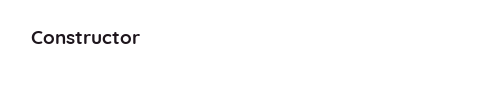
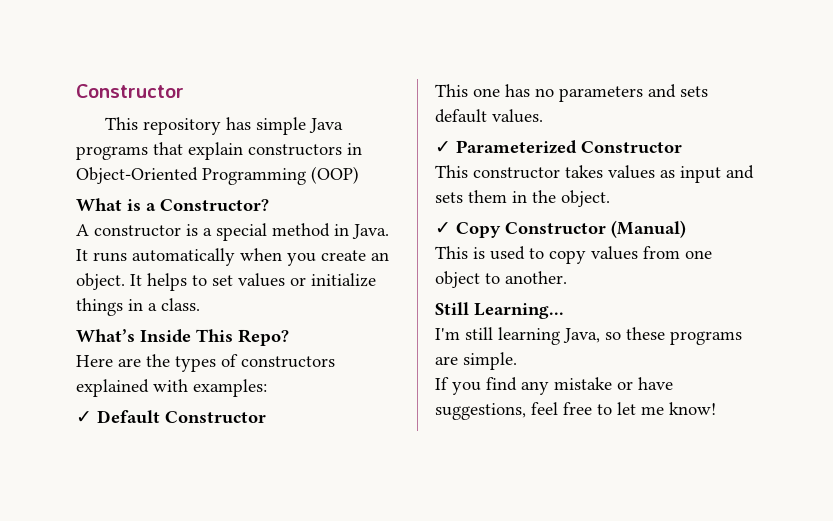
[31,31,140,44] Constructor -> [76,84,184,98] [104,117,343,135] [76,142,362,160] [76,166,359,185] [76,198,269,212] [76,223,389,241] [76,248,389,266] [76,273,376,291] [76,298,200,316] [76,329,289,346] [76,354,335,372] [76,379,267,397] [76,410,266,424] [435,84,708,102] [435,109,543,123] [435,140,682,154] [435,165,754,183] [435,190,610,207] [435,220,686,238] [435,246,712,264] [435,271,567,288] [435,302,564,319] [435,327,742,345] [435,352,517,370] [435,377,673,395] [435,402,716,420] Constructor // This repository has simple Java programs that explain constructors in Object-Oriented Programming (OOP) // What is a Constructor? // A constructor is a special method in Java. It runs automatically when you create an object. It helps to set values or initialize things in a class. // What’s Inside This Repo? // Here are the types of constructors explained with examples: // ✓ Default Constructor // This one has no parameters and sets default values. // ✓ Parameterized Constructor // This constructor takes values as input and sets them in the object. // ✓ Copy Constructor (Manual) // This is used to copy values from one object to another. // Still Learning... // I'm still learning Java, so these programs are simple. // If you find any mistake or have suggestions, feel free to let me know!

